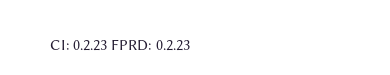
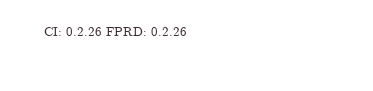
[73,39,190,51] 0.2.23 FPRD: 0.2.23 -> [66,27,187,36] 0.2.26 FPRD: 0.2.26

